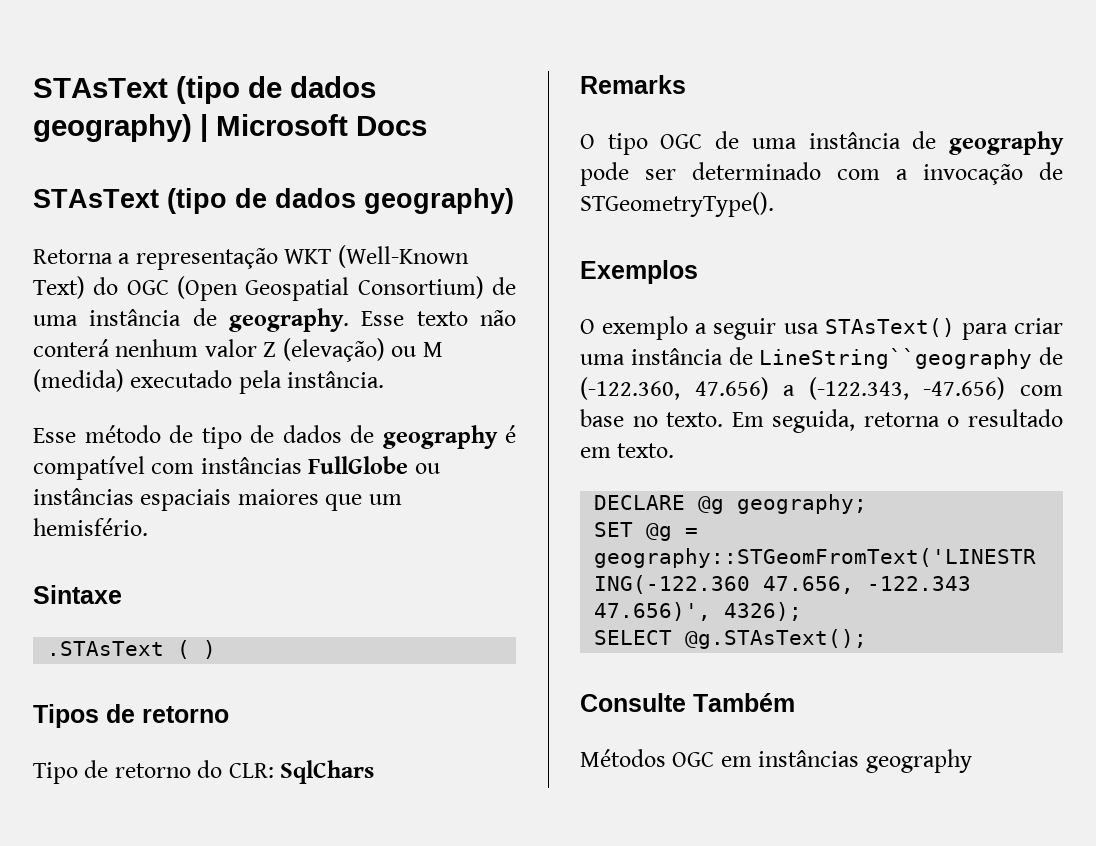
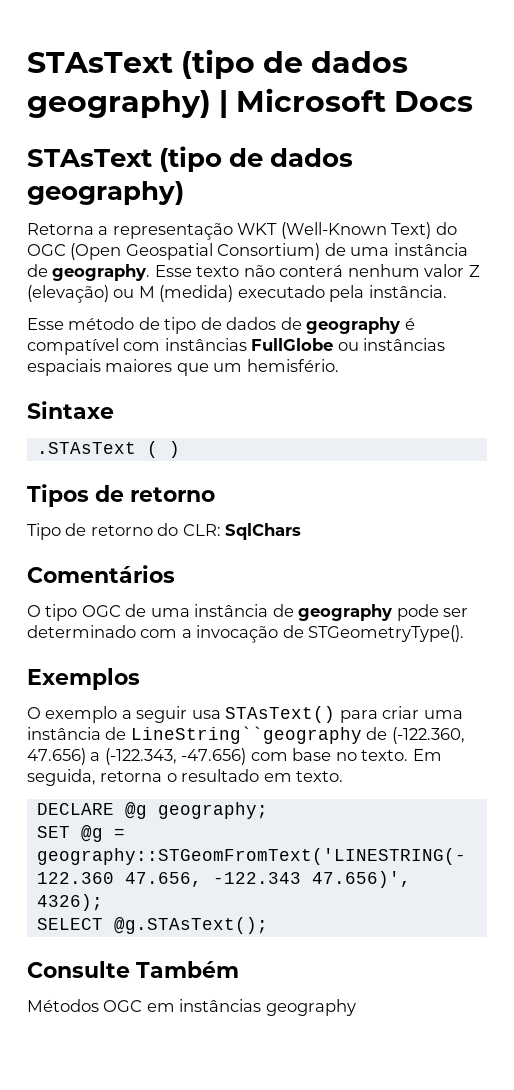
[580,75,686,94] Remarks -> [27,565,175,583] Comentários

